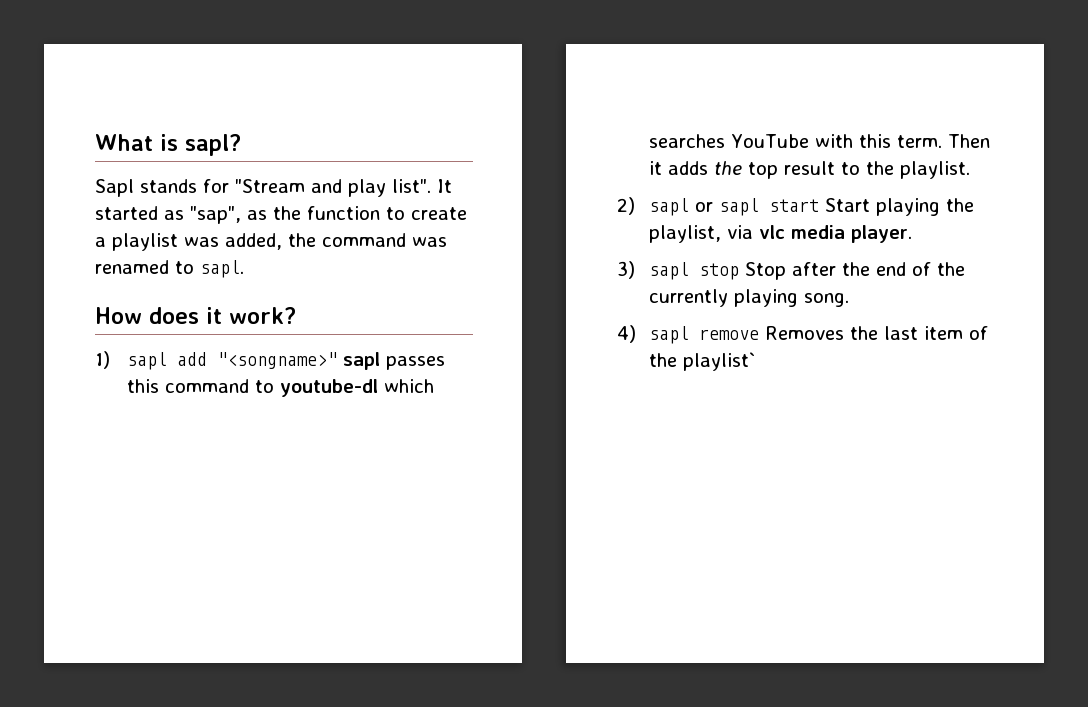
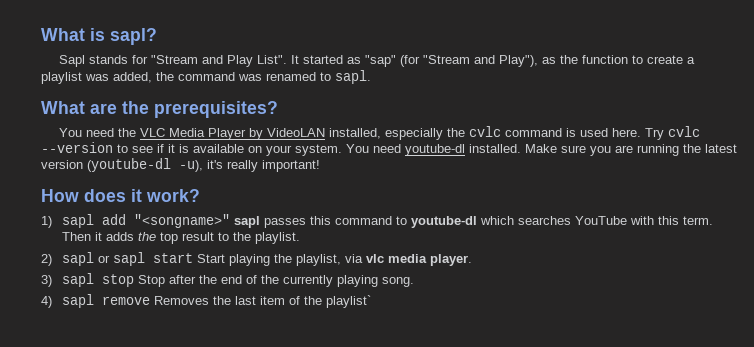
[348,179,431,197] play list". -> [227,55,288,67] Play List".
[190,206,241,224] "sap", -> [365,55,539,67] "sap" (for "Stream and Play"),
(244, 269) none -> [41,101,278,118] [59,126,701,140] [41,142,737,156] [41,158,320,172] // What are the prerequisites? // You need the VLC Media Player by VideoLAN installed, especially the cvlc command is used here. Try cvlc --version to see if it is available on your system. You need youtube-dl installed. Make sure you are running the latest version (youtube-dl -u), it's really important!

